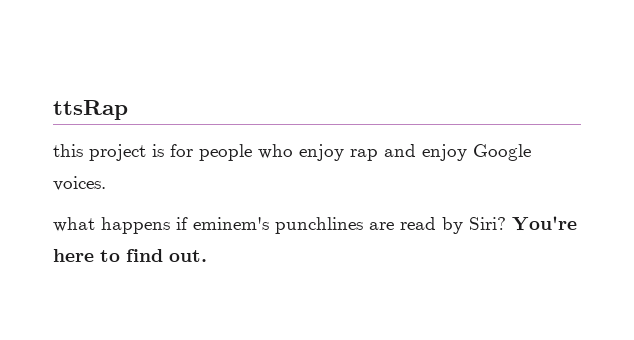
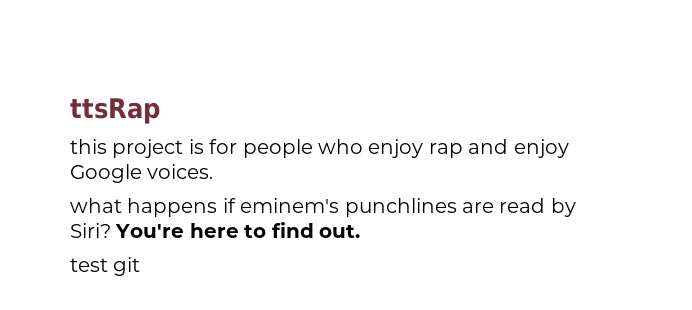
(207, 256) none -> [70,257,141,276] // test git

